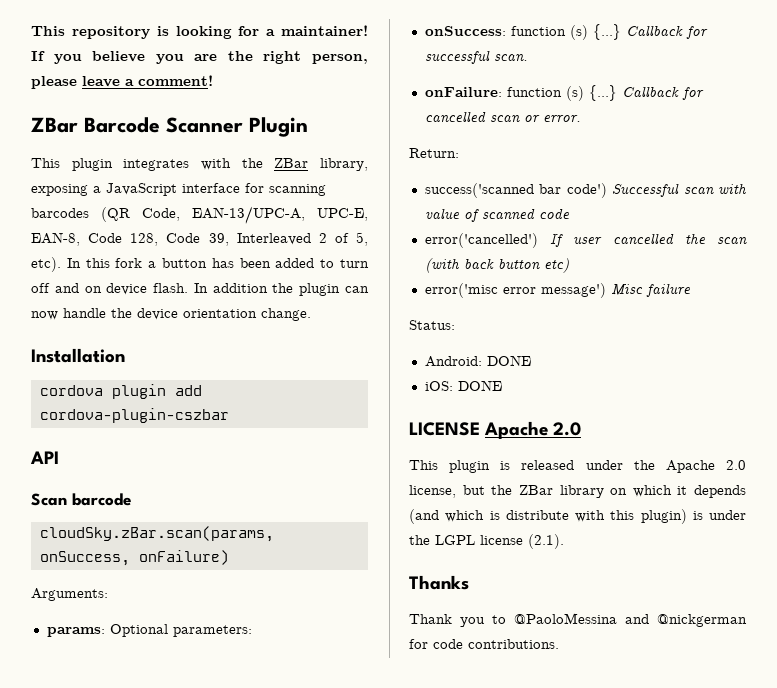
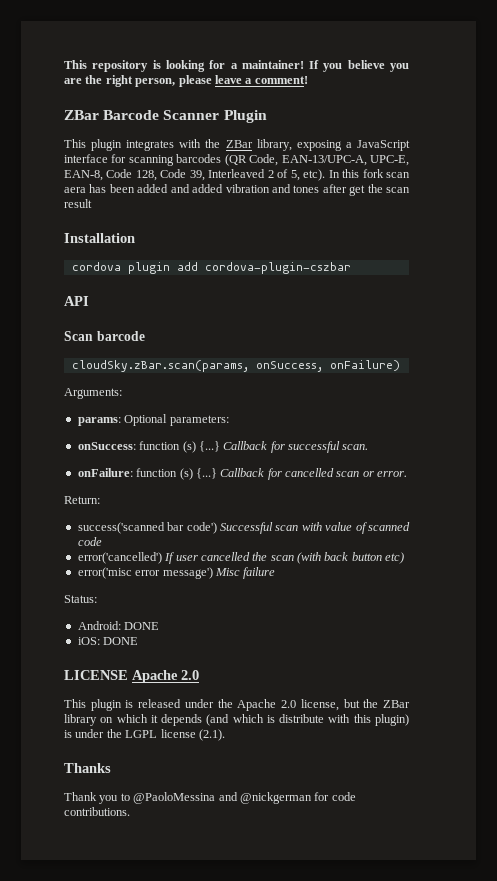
[148,258,207,268] a button -> [385,172,410,178] [64,187,86,193] scan aera
[320,259,370,268] [31,283,369,296] [31,308,311,321] to turn off and on device flash. In addition the plugin can now handle the device orientation change. -> [170,184,411,196] [64,199,92,208] and added vibration and tones after get the scan result

